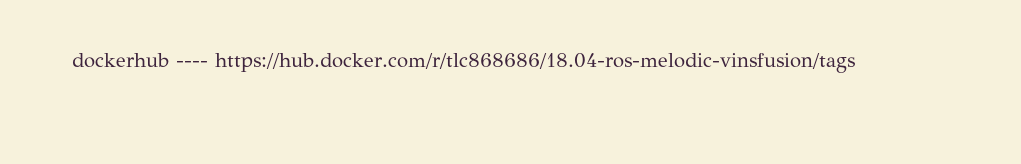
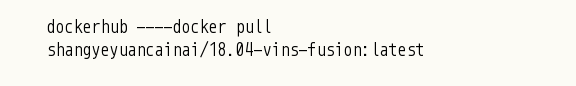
[176,53,855,73] ---- https://hub.docker.com/r/tlc868686/18.04-ros-melodic-vinsfusion/tags -> [136,19,271,37] [46,40,424,59] ----docker pull shangyeyuancainai/18.04-vins-fusion:latest

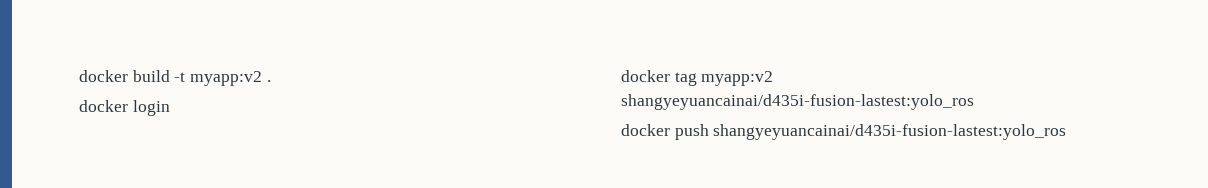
[46,19,271,37] [46,40,424,59] dockerhub ----docker pull shangyeyuancainai/18.04-vins-fusion:latest -> [79,70,271,86] [79,100,170,116] [621,70,774,86] [621,94,974,110] [621,124,1067,140] docker build -t myapp:v2 . // docker login // docker tag myapp:v2 shangyeyuancainai/d435i-fusion-lastest:yolo_ros // docker push shangyeyuancainai/d435i-fusion-lastest:yolo_ros

